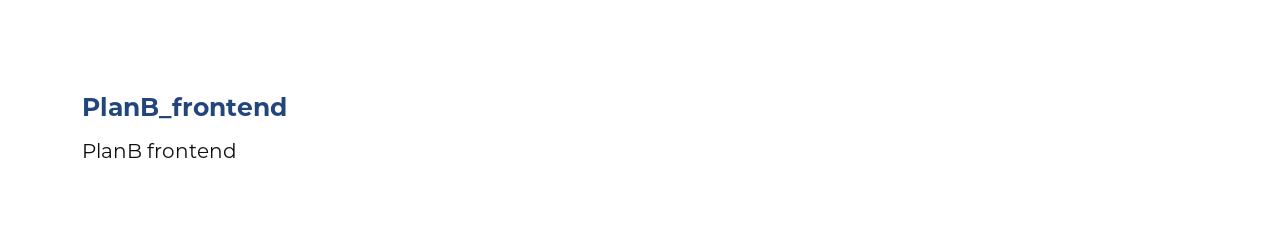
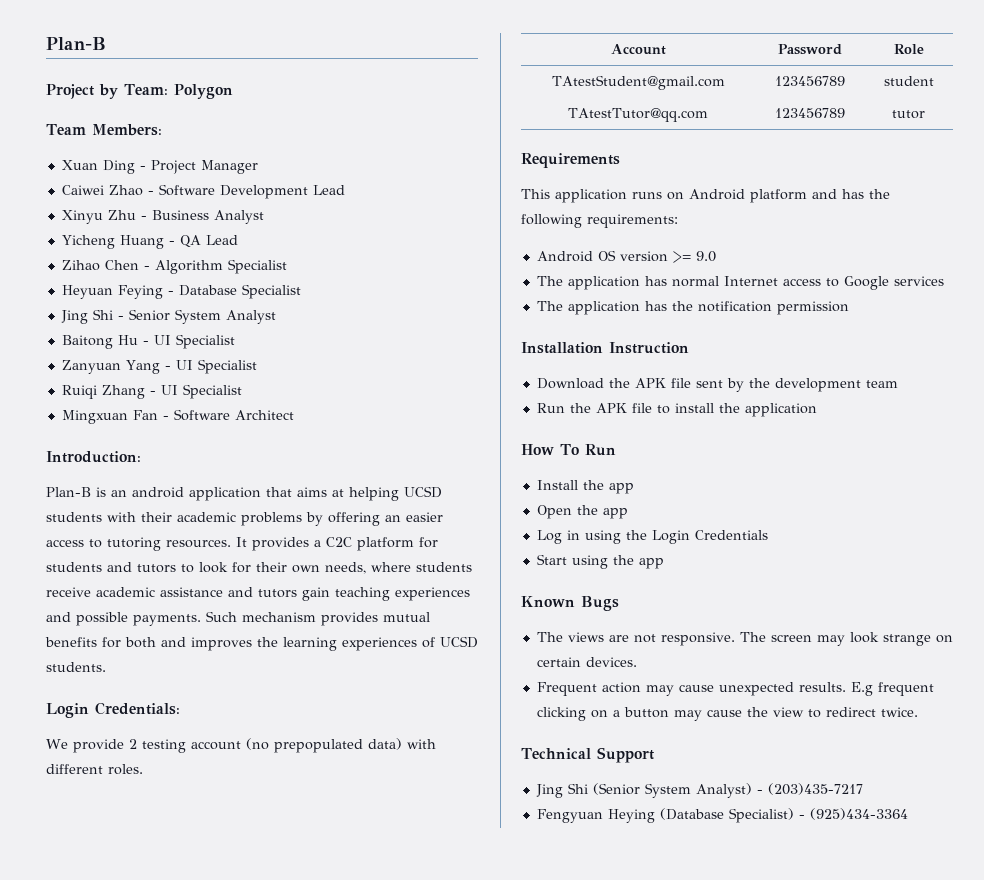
[82,97,287,119] [82,143,238,158] PlanB_frontend // PlanB frontend -> [46,37,106,50] [46,84,233,99] [46,124,162,136] [61,160,258,174] [61,184,345,199] [61,210,264,224] [61,235,238,249] [61,259,287,274] [61,284,301,299] [60,309,276,324] [61,334,235,349] [61,359,257,374] [61,384,242,399] [61,409,294,424] [46,451,141,463] [46,486,442,501] [46,512,443,526] [46,537,438,551] [46,562,472,574] [46,587,470,601] [46,611,430,626] [45,636,478,651] [46,662,106,672] [46,702,180,718] [46,738,436,753] [46,764,143,775] [610,44,666,55] [777,44,842,55] [893,44,924,54] [551,75,725,90] [774,76,845,86] [883,76,934,86] [568,108,709,122] [774,108,845,118] [892,110,925,119] [521,153,620,168] [521,189,890,203] [521,214,678,228] [536,250,716,263] [536,276,944,290] [536,301,849,315] [521,342,689,354] [536,378,898,392] [536,403,817,417] [521,444,616,456] [536,480,634,494] [536,505,628,519] [536,530,768,544] [536,554,664,569] [521,596,619,611] [536,632,953,646] [536,657,637,667] [536,682,934,696] [536,707,918,721] [521,747,654,763] [535,783,863,798] [536,808,908,823] Plan-B // Project by Team: Polygon // Team Members: // Xuan Ding - Project Manager // Caiwei Zhao - Software Development Lead // Xinyu Zhu - Business Analyst // Yicheng Huang - QA Lead // Zihao Chen - Algorithm Specialist // Heyuan Feying - Database Specialist // Jing Shi - Senior System Analyst // Baitong Hu - UI Specialist // Zanyuan Yang - UI Specialist // Ruiqi Zhang - UI Specialist // Mingxuan Fan - Software Architect // Introduction: // Plan-B is an android application that aims at helping UCSD students with their academic problems by offering an easier access to tutoring resources. It provides a C2C platform for students and tutors to look for their own needs, where students receive academic assistance and tutors gain teaching experiences and possible payments. Such mechanism provides mutual benefits for both and improves the learning experiences of UCSD students. // Login Credentials: // We provide 2 testing account (no prepopulated data) with different roles. // Account | Password | Role // TAtestStudent@gmail.com | 123456789 | student // TAtestTutor@qq.com | 123456789 | tutor // Requirements // This application runs on Android platform and has the following requirements: // Android OS version >= 9.0 // The application has normal Internet access to Google services // The application has the notification permission // Installation Instruction // Download the APK file sent by the development team // Run the APK file to install the application // How To Run // Install the app // Open the app // Log in using the Login Credentials // Start using the app // Known Bugs // The views are not responsive. The screen may look strange on certain devices. // Frequent action may cause unexpected results. E.g frequent clicking on a button may cause the view to redirect twice. // Technical Support // Jing Shi (Senior System Analyst) - (203)435-7217 // Fengyuan Heying (Database Specialist) - (925)434-3364

